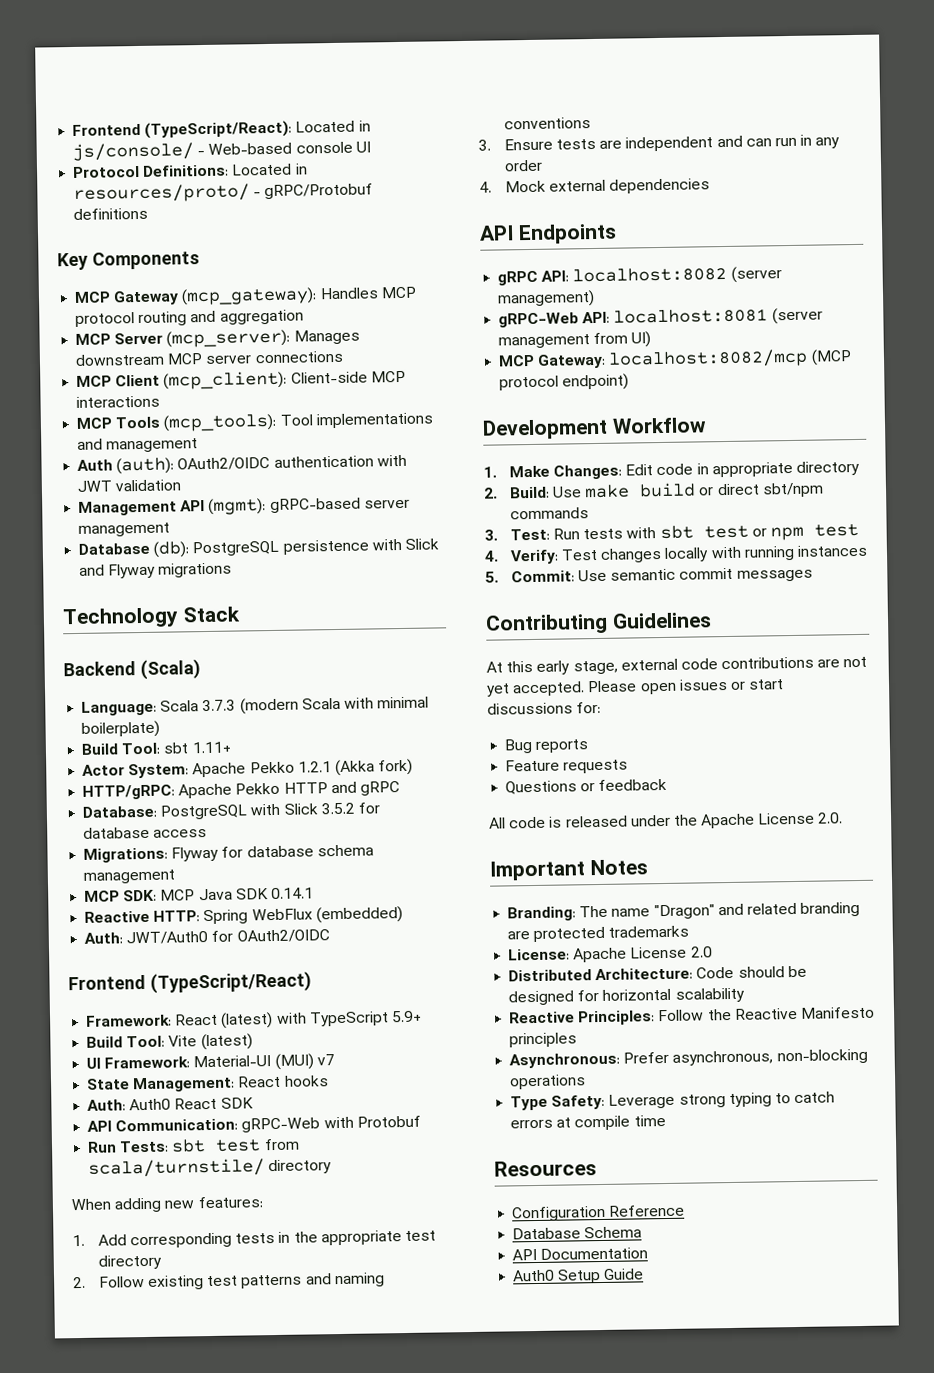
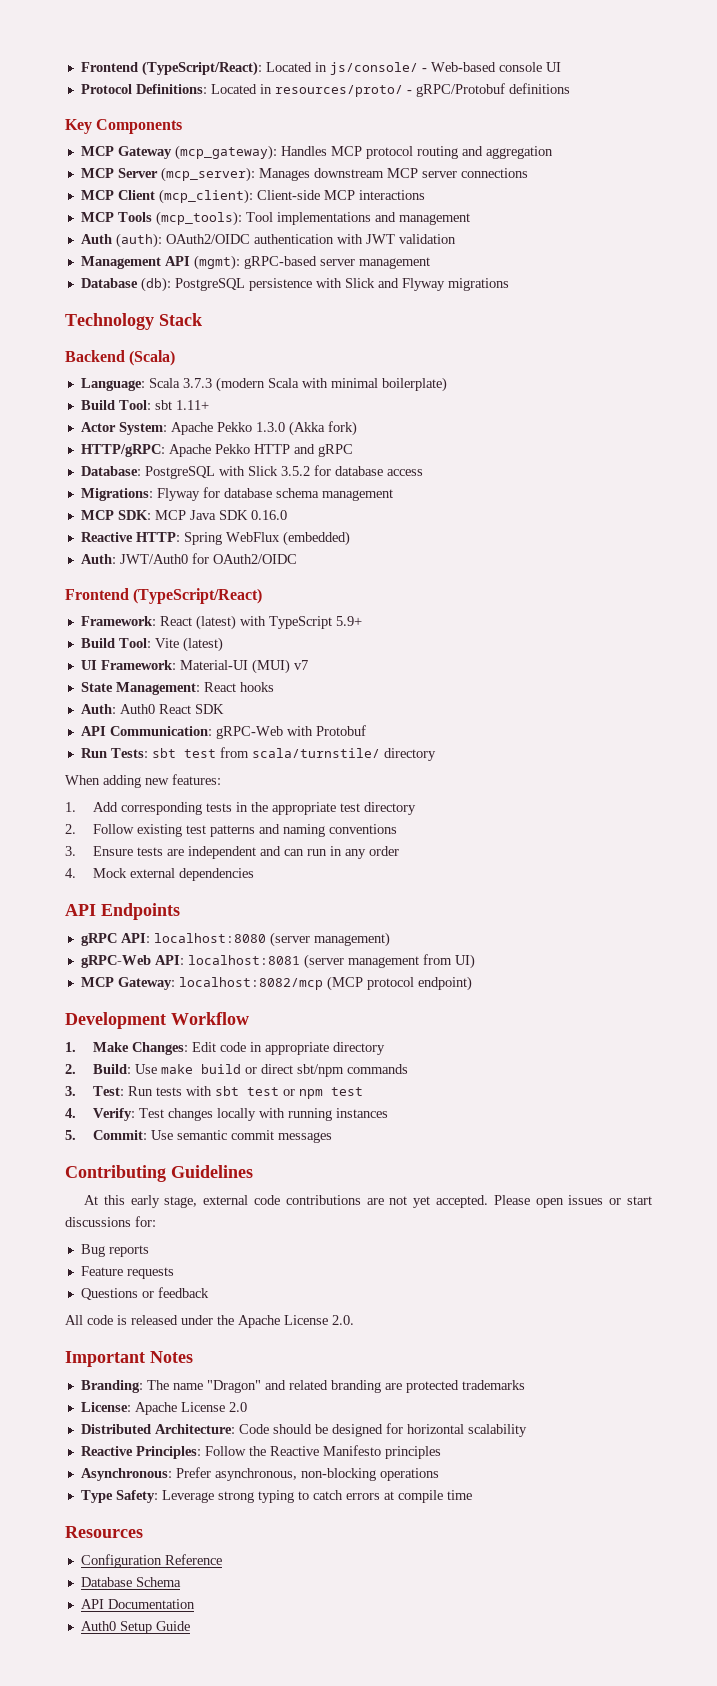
[297,761,332,773] 1.2.1 -> [255,422,285,432] 1.3.0
[270,887,314,900] 0.14.1 -> [250,510,287,520] 0.16.0
[572,266,728,283] localhost:8082 -> [153,933,266,943] localhost:8080

